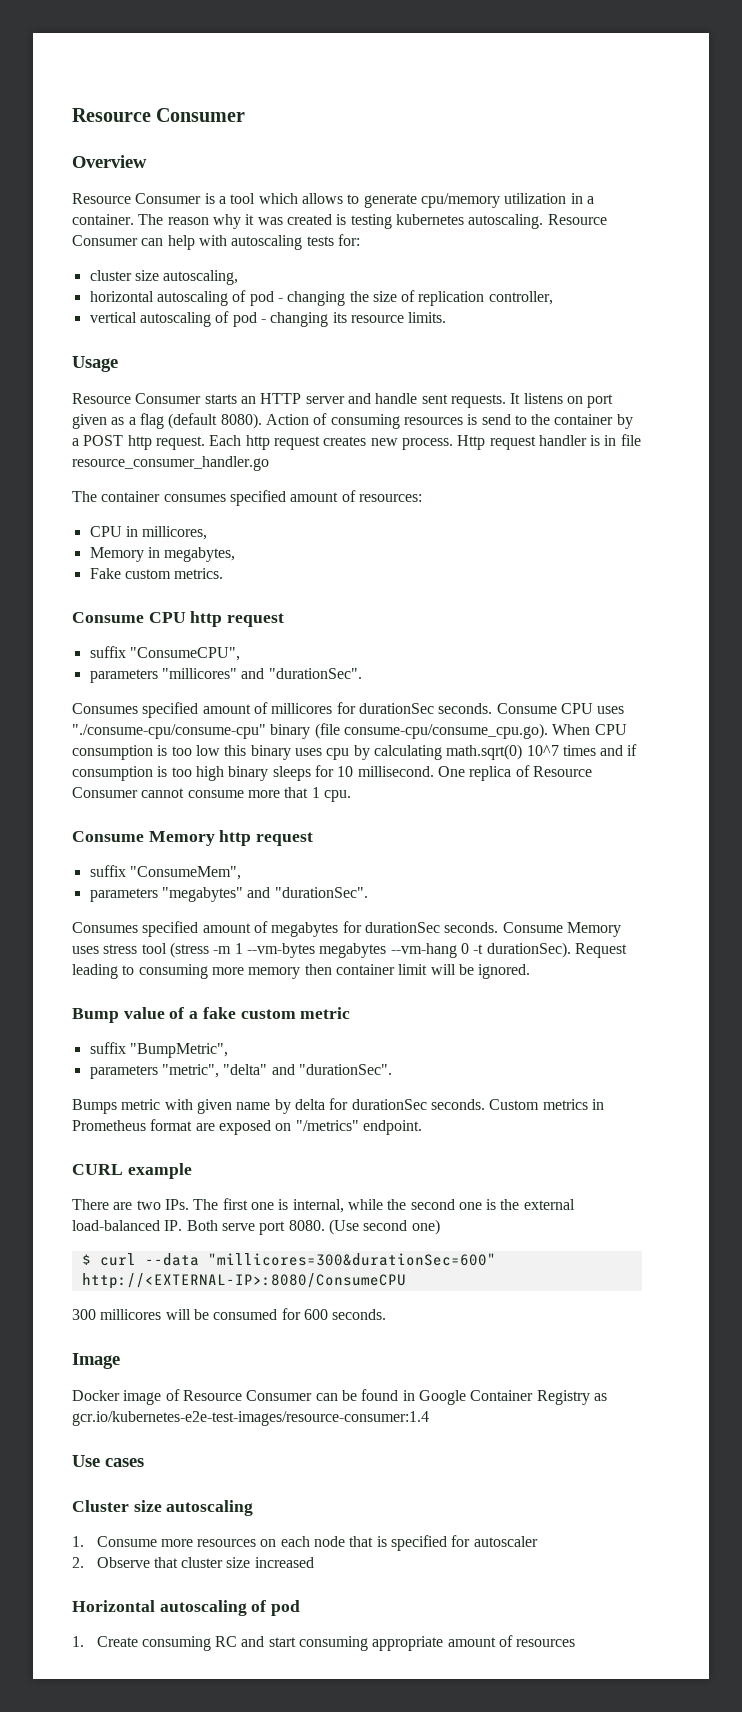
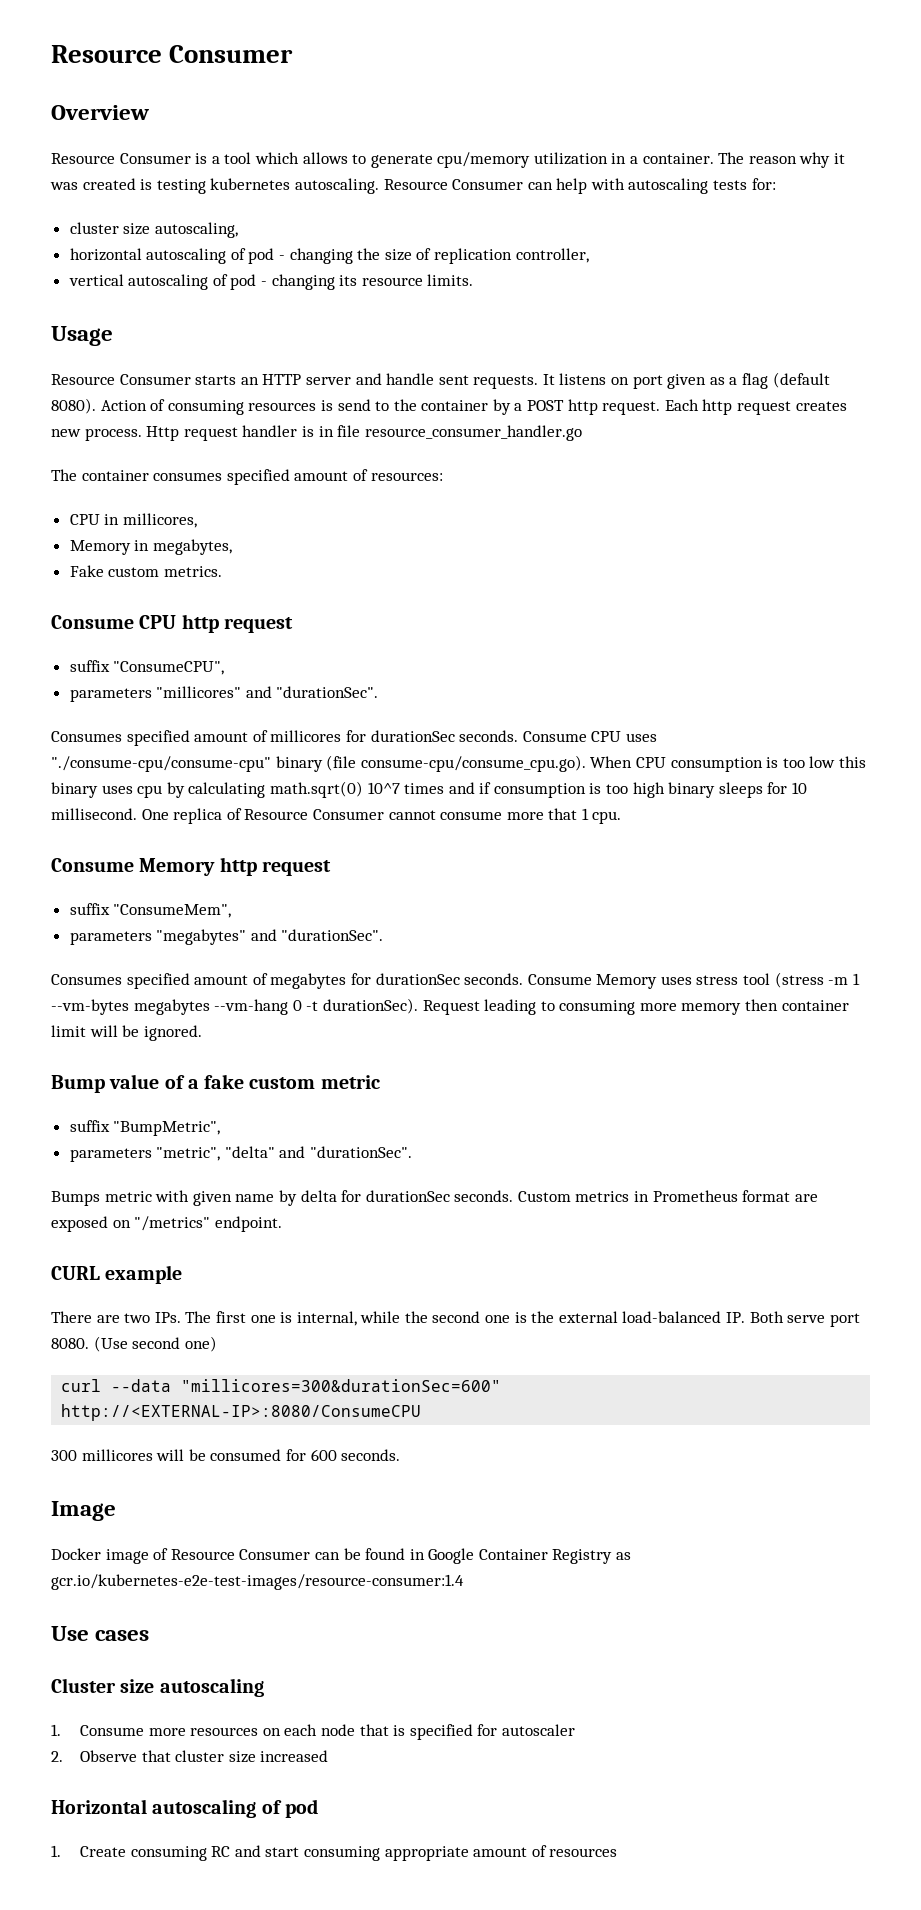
[81,1254,91,1265] $ -> (217, 1344) none

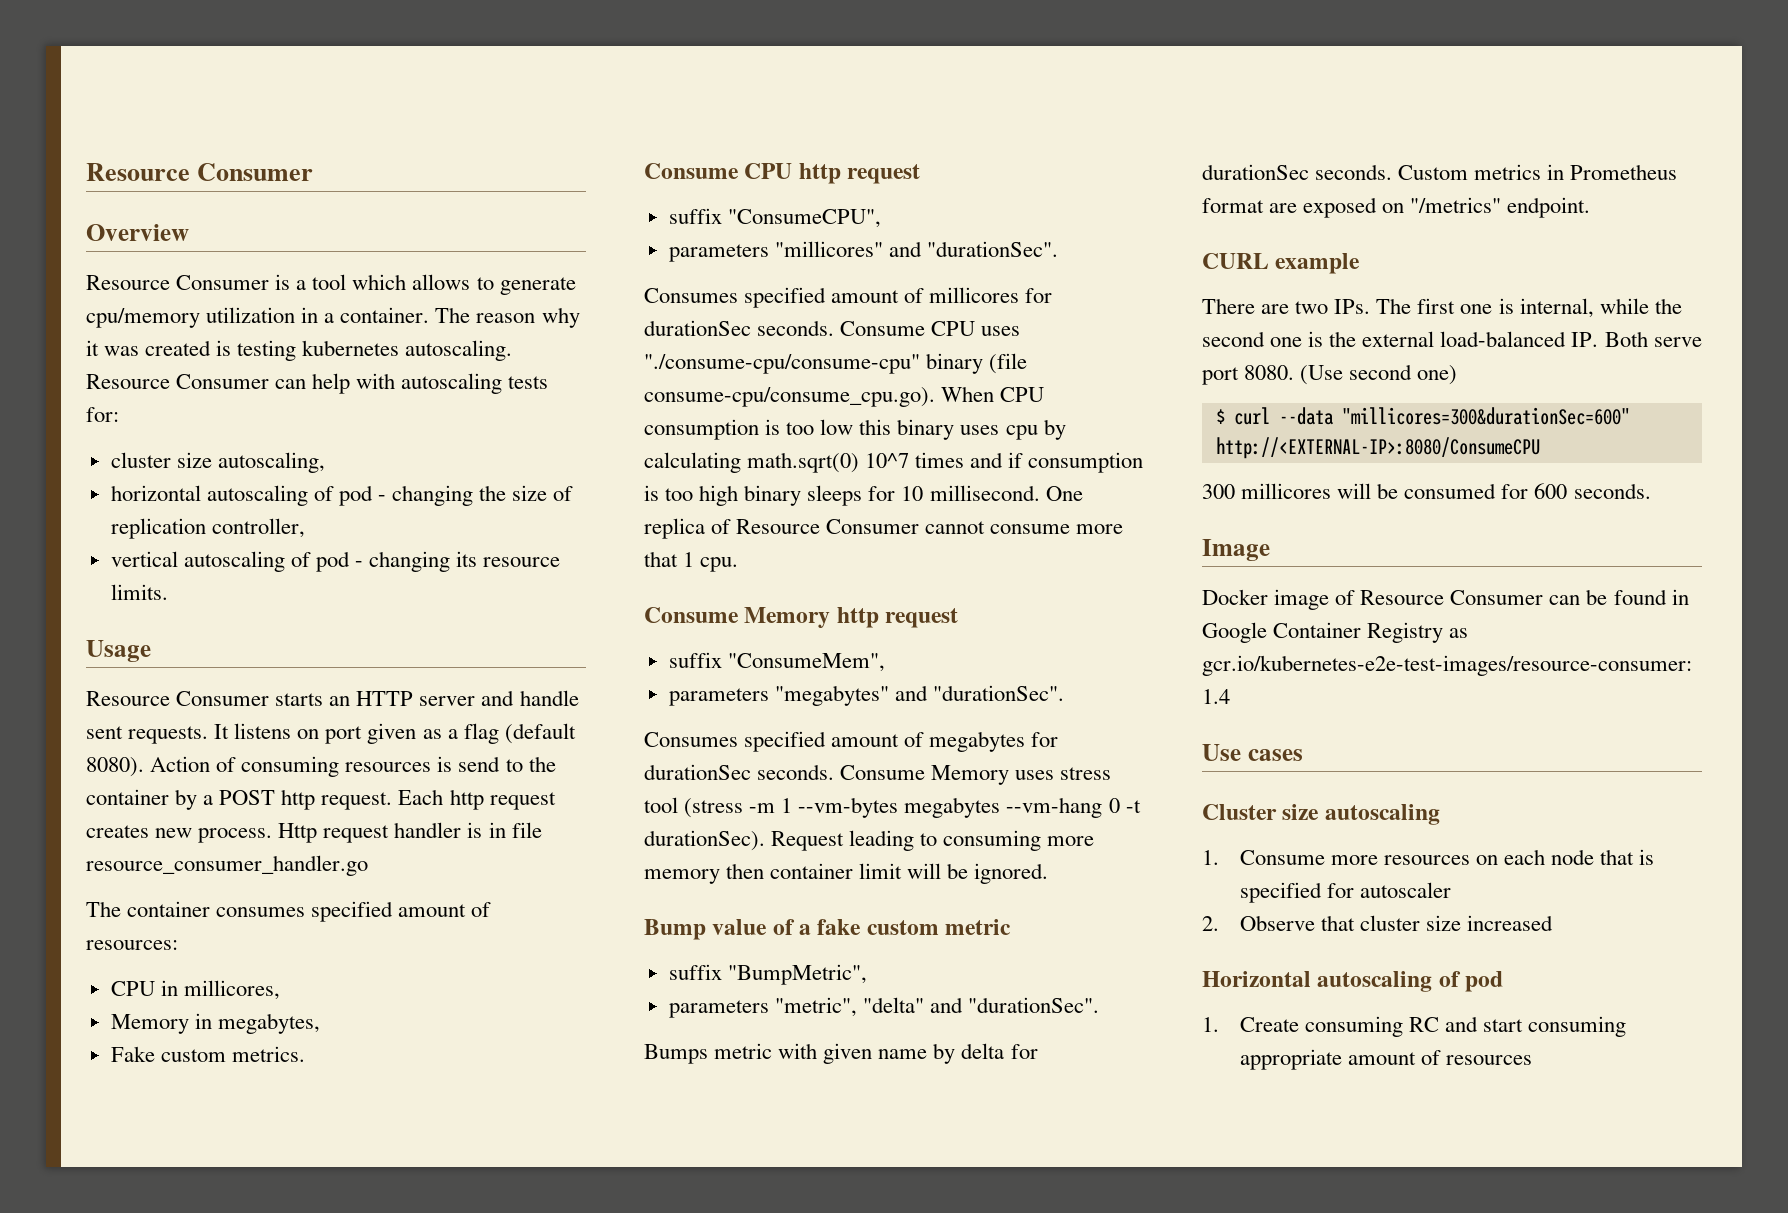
(217, 1344) none -> [1215,409,1225,424] $

